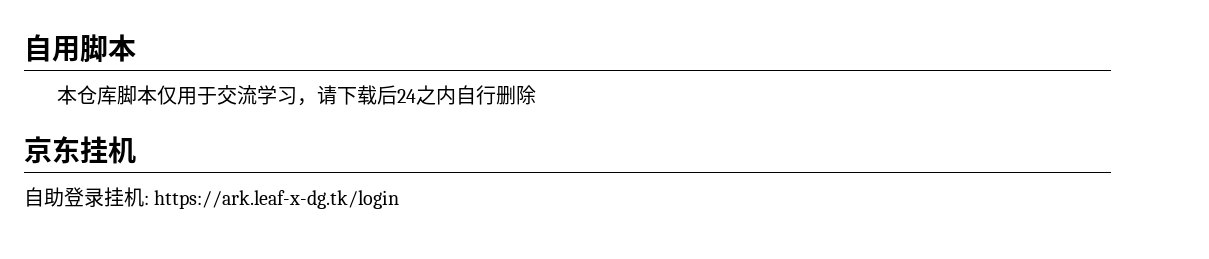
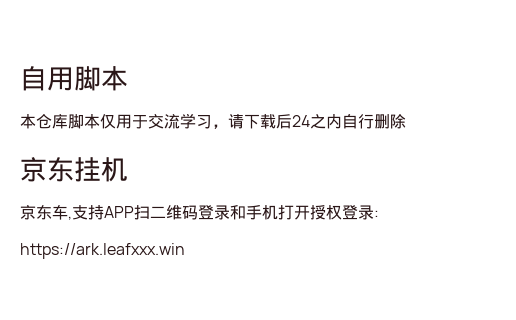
[24,187,144,207] 自助登录挂机 -> [20,205,374,220] 京东车,支持APP扫二维码登录和手机打开授权登录
[154,190,400,209] https://ark.leaf-x-dg.tk/login -> [20,243,185,259] // https://ark.leafxxx.win

